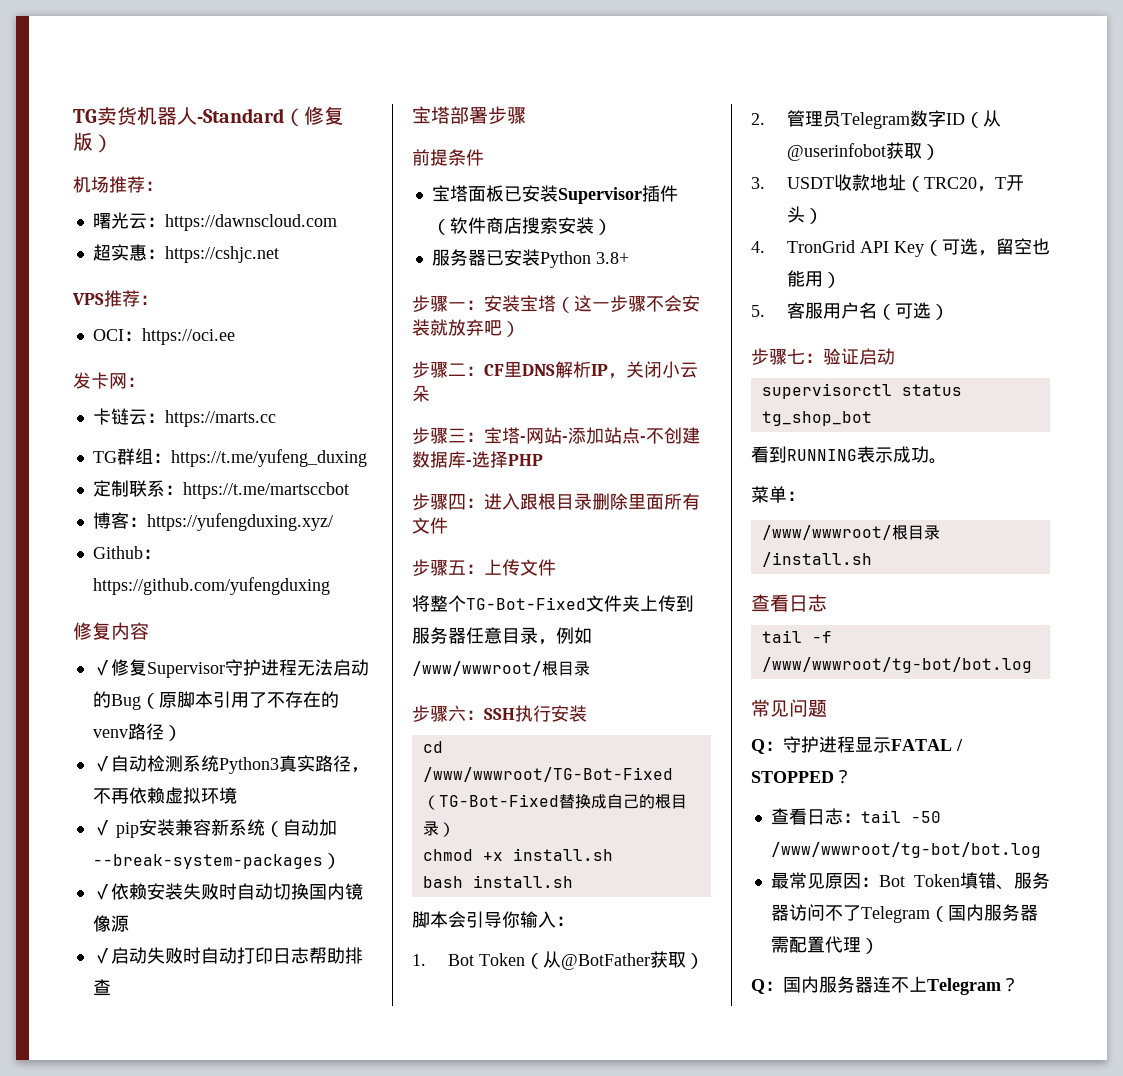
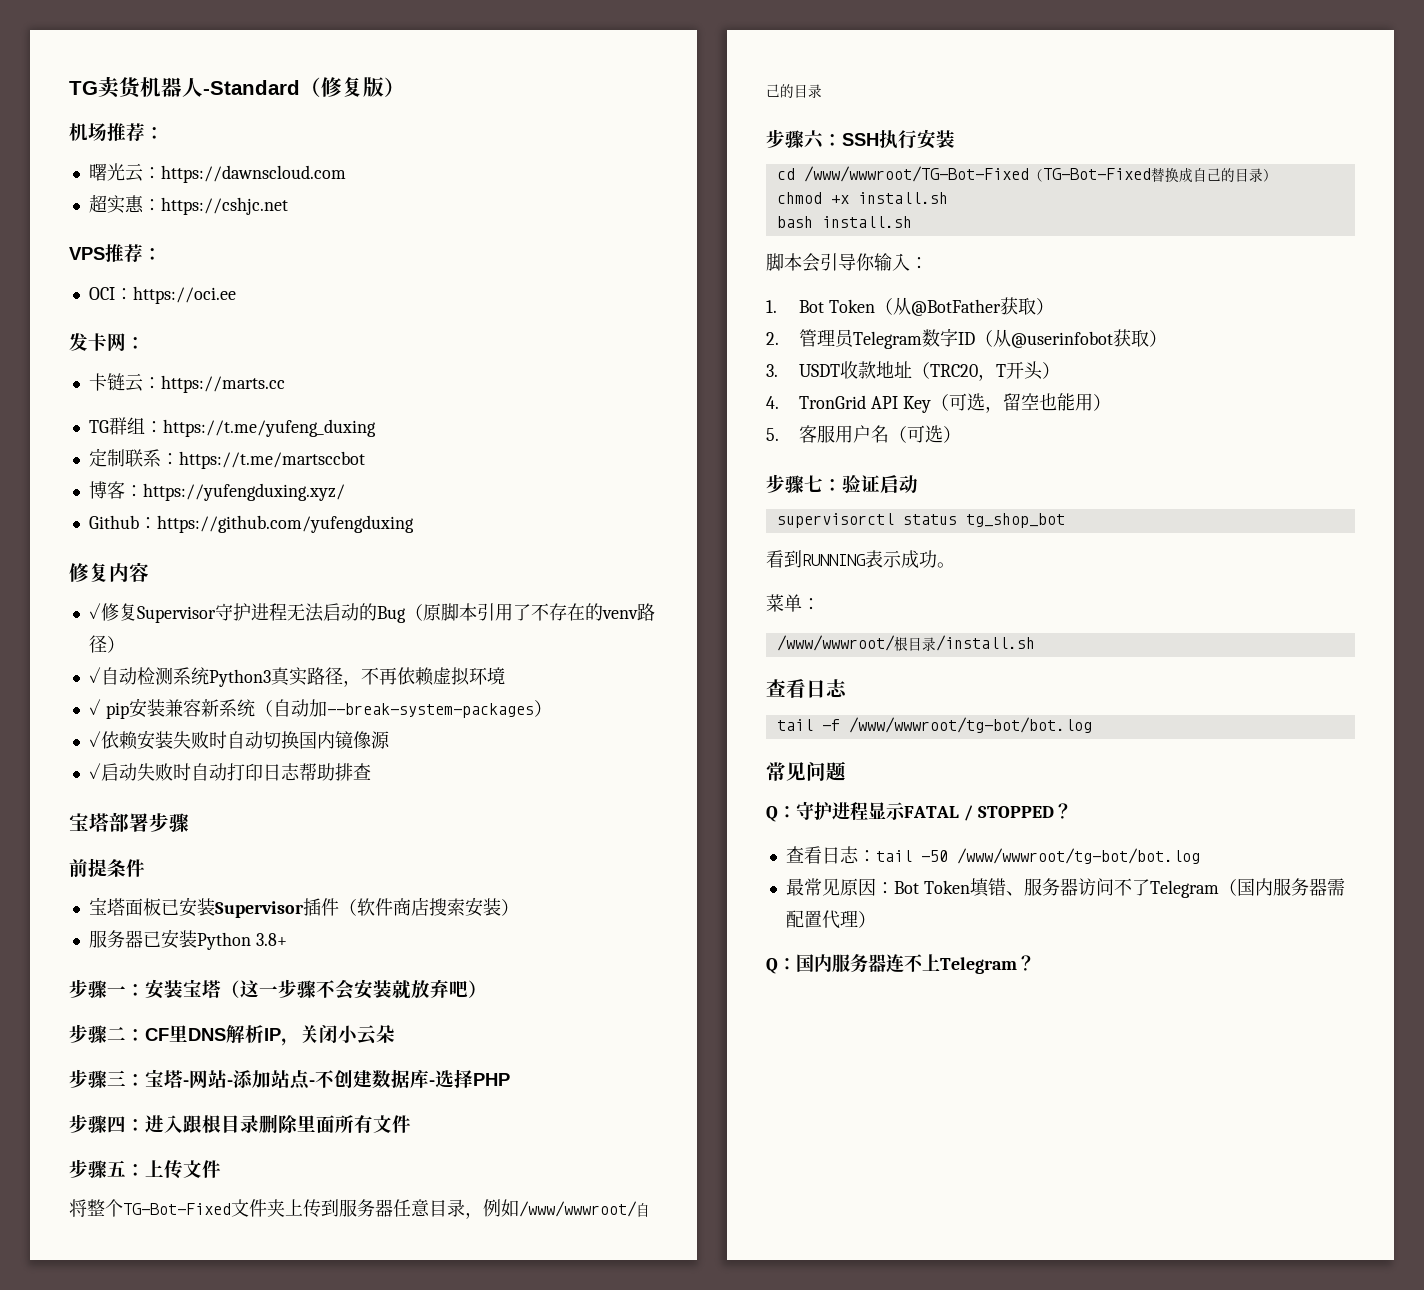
[542,661,558,676] 根 -> [636,1203,650,1217] [766,84,794,98] 自己的
[654,794,671,809] 根 -> (1235, 175) none

